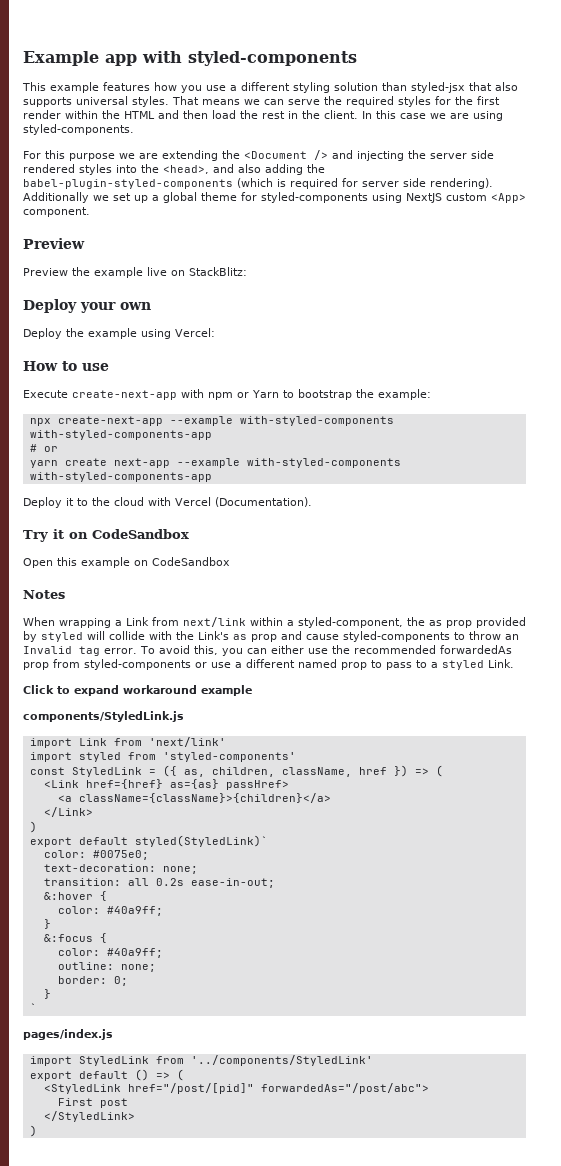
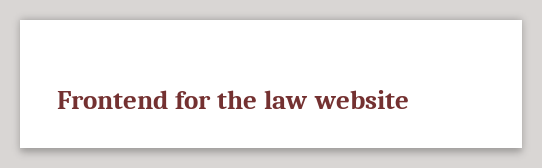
[23,51,357,66] [22,82,518,93] [23,96,500,107] [23,110,503,121] [23,124,134,135] [23,150,494,161] [23,164,325,175] [23,178,493,189] [23,192,526,203] [23,207,90,217] [23,238,85,249] [23,267,247,278] [23,299,151,313] [23,328,215,339] [23,361,109,371] [23,389,431,400] [29,416,394,426] [29,430,212,440] [29,444,58,452] [29,458,401,468] [29,472,212,482] [23,497,312,508] [23,529,189,542] [23,557,230,568] [23,590,65,599] [23,617,526,628] [23,631,519,642] [23,645,512,656] [23,659,514,670] [23,685,252,696] [23,711,184,722] [29,737,226,748] [29,752,296,762] [29,765,443,777] [43,779,289,790] [57,793,331,803] [43,807,93,817] [29,821,37,833] [29,835,268,847] [43,850,149,860] [43,864,198,874] [43,878,275,888] [43,891,107,901] [57,906,163,916] [43,919,51,929] [43,933,107,943] [57,948,163,958] [57,962,156,972] [57,976,128,986] [43,989,51,999] [29,1003,37,1012] [23,1029,113,1040] [29,1055,373,1066] [29,1069,184,1081] [43,1083,429,1094] [57,1098,128,1108] [43,1111,135,1122] [29,1125,37,1137] Example app with styled-components // This example features how you use a different styling solution than styled-jsx that also supports universal styles. That means we can serve the required styles for the first render within the HTML and then load the rest in the client. In this case we are using styled-components. // For this purpose we are extending the <Document /> and injecting the server side rendered styles into the <head>, and also adding the babel-plugin-styled-components (which is required for server side rendering). Additionally we set up a global theme for styled-components using NextJS custom <App> component. // Preview // Preview the example live on StackBlitz: // Deploy your own // Deploy the example using Vercel: // How to use // Execute create-next-app with npm or Yarn to bootstrap the example: // npx create-next-app --example with-styled-components with-styled-components-app // # or // yarn create next-app --example with-styled-components with-styled-components-app // Deploy it to the cloud with Vercel (Documentation). // Try it on CodeSandbox // Open this example on CodeSandbox // Notes // When wrapping a Link from next/link within a styled-component, the as prop provided by styled will collide with the Link's as prop and cause styled-components to throw an Invalid tag error. To avoid this, you can either use the recommended forwardedAs prop from styled-components or use a different named prop to pass to a styled Link. // Click to expand workaround example // components/StyledLink.js // import Link from 'next/link' // import styled from 'styled-components' // const StyledLink = ({ as, children, className, href }) => ( // <Link href={href} as={as} passHref> // <a className={className}>{children}</a> // </Link> // ) // export default styled(StyledLink)` // color: #0075e0; // text-decoration: none; // transition: all 0.2s ease-in-out; // &:hover { // color: #40a9ff; // } // &:focus { // color: #40a9ff; // outline: none; // border: 0; // } // ` // pages/index.js // import StyledLink from '../components/StyledLink' // export default () => ( // <StyledLink href="/post/[pid]" forwardedAs="/post/abc"> // First post // </StyledLink> // ) -> [57,90,409,109] Frontend for the law website

